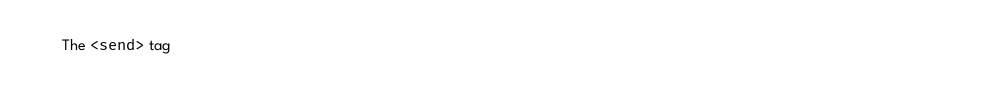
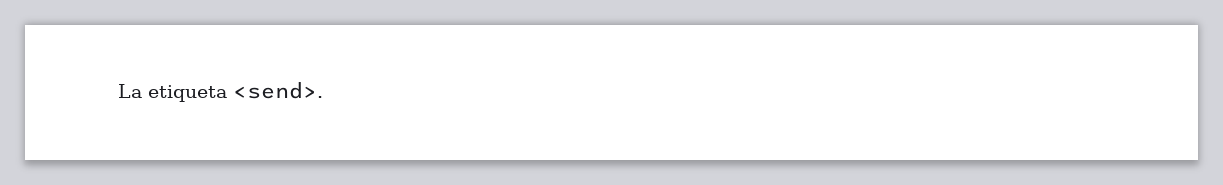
[62,38,171,54] The <send> tag -> [118,82,323,102] La etiqueta <send>.

